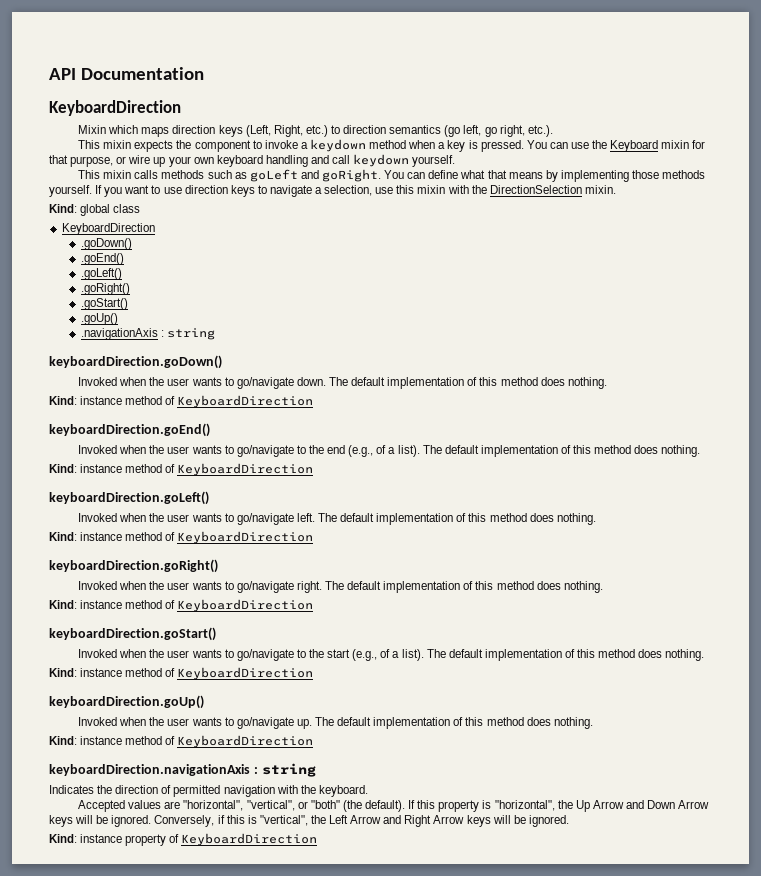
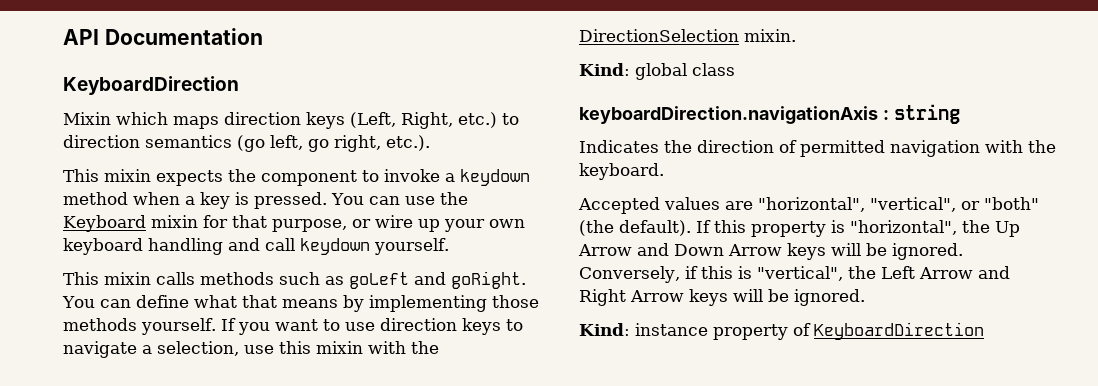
[61,223,155,235] [80,238,132,250] [80,253,124,265] [80,268,122,280] [80,283,130,295] [80,298,128,310] [80,313,118,325] [80,328,215,340] [49,355,222,369] [78,377,607,389] [49,395,314,408] [49,423,210,437] [78,445,701,457] [49,463,314,476] [49,491,209,505] [78,513,596,525] [49,531,314,544] [49,559,218,573] [78,581,603,593] [49,599,314,612] [49,627,216,641] [78,649,705,661] [49,667,314,680] [49,695,204,709] [78,717,593,729] [49,735,314,748] // KeyboardDirection // .goDown() // .goEnd() // .goLeft() // .goRight() // .goStart() // .goUp() // .navigationAxis : string // keyboardDirection.goDown() // Invoked when the user wants to go/navigate down. The default implementation of this method does nothing. // Kind: instance method of KeyboardDirection // keyboardDirection.goEnd() // Invoked when the user wants to go/navigate to the end (e.g., of a list). The default implementation of this method does nothing. // Kind: instance method of KeyboardDirection // keyboardDirection.goLeft() // Invoked when the user wants to go/navigate left. The default implementation of this method does nothing. // Kind: instance method of KeyboardDirection // keyboardDirection.goRight() // Invoked when the user wants to go/navigate right. The default implementation of this method does nothing. // Kind: instance method of KeyboardDirection // keyboardDirection.goStart() // Invoked when the user wants to go/navigate to the start (e.g., of a list). The default implementation of this method does nothing. // Kind: instance method of KeyboardDirection // keyboardDirection.goUp() // Invoked when the user wants to go/navigate up. The default implementation of this method does nothing. // Kind: instance method of KeyboardDirection -> (735, 69) none

